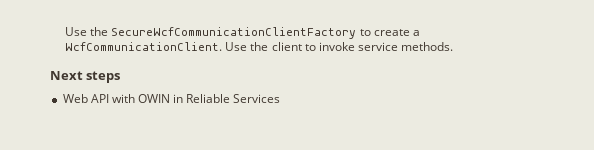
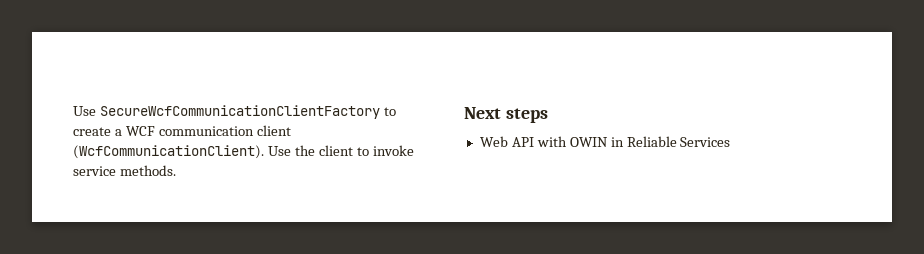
[65,27,109,36] Use the -> [73,106,97,116] Use
[65,42,223,51] WcfCommunicationClient. -> [126,125,291,136] [73,145,265,159] WCF communication client (WcfCommunicationClient).

